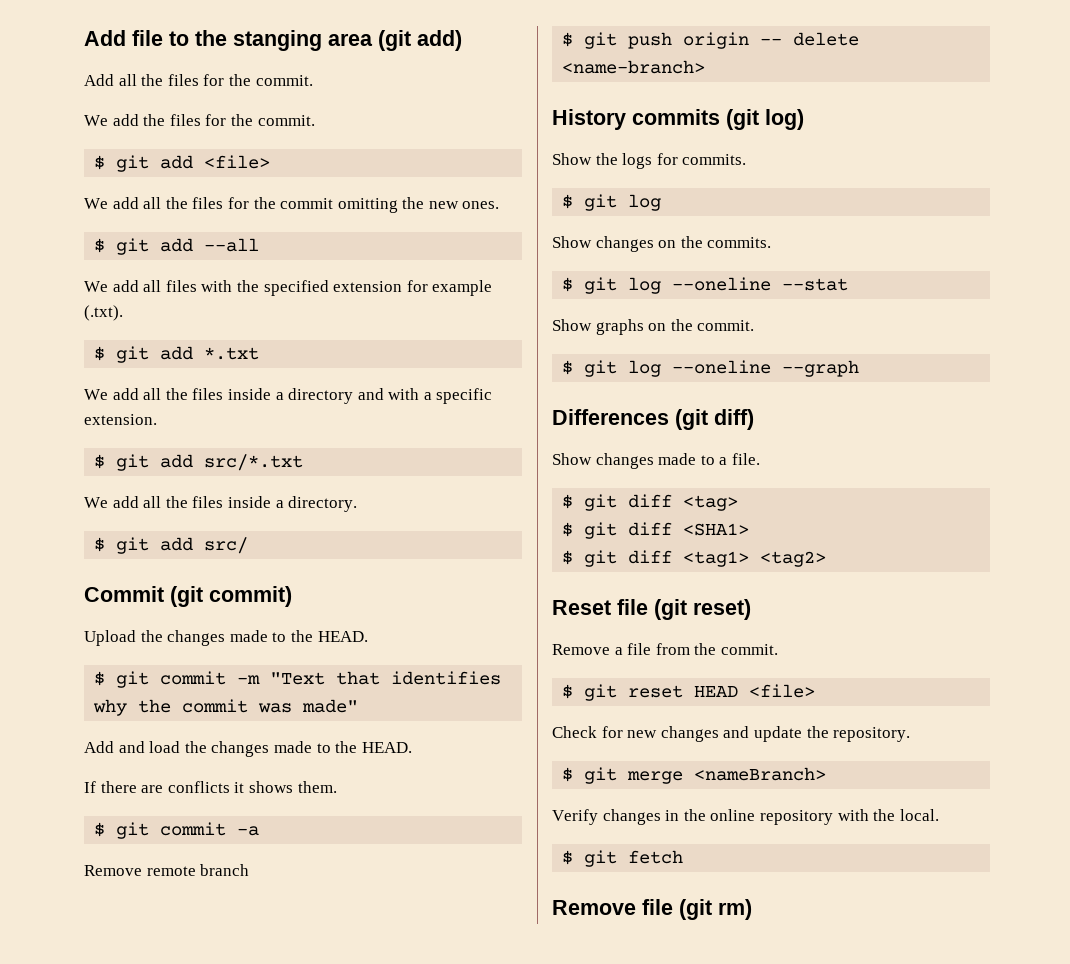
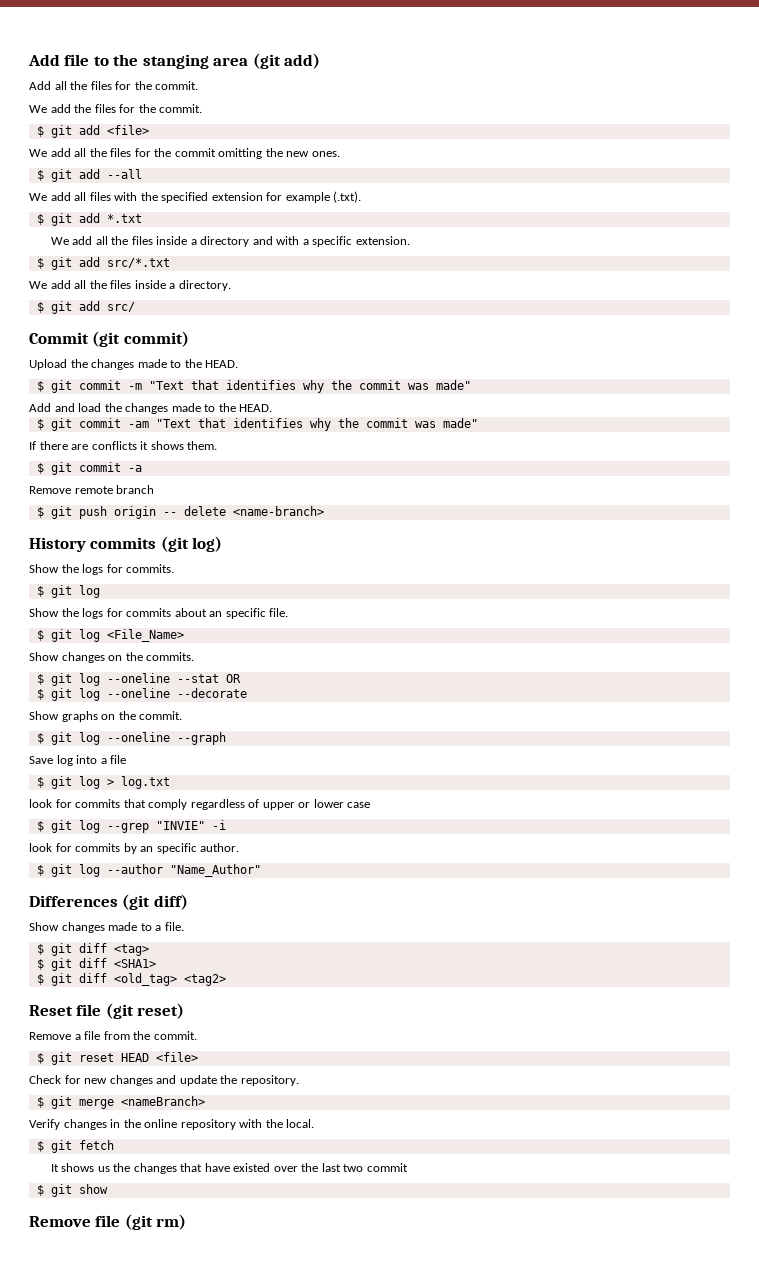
(412, 747) none -> [36,418,478,431] // $ git commit -am "Text that identifies why the commit was made"
(662, 202) none -> [29,608,289,619] [36,629,184,642] // Show the logs for commits about an specific file. // $ git log <File_Name>
(849, 284) none -> [225,674,241,683] [36,688,247,701] OR // $ git log --oneline --decorate
(860, 368) none -> [29,755,127,766] [36,776,170,789] [29,799,371,810] [36,820,226,833] [29,843,240,854] [36,864,261,877] // Save log into a file // $ git log > log.txt // look for commits that comply regardless of upper or lower case // $ git log --grep "INVIE" -i // look for commits by an specific author. // $ git log --author "Name_Author"
[683,551,750,567] <tag1> -> [113,973,177,986] <old_tag>
(684, 857) none -> [50,1163,408,1174] [36,1184,108,1197] // It shows us the changes that have existed over the last two commit // $ git show

